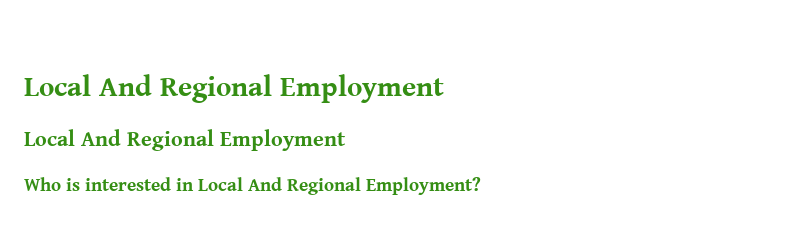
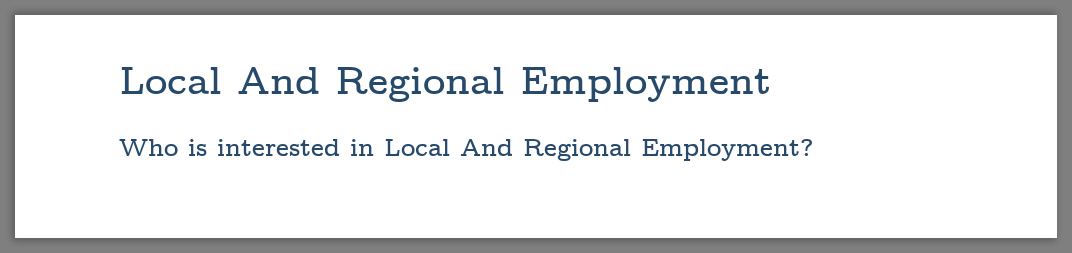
[24,74,444,103] [24,129,346,151] Local And Regional Employment // Local And Regional Employment -> [119,67,771,102] Local And Regional Employment

